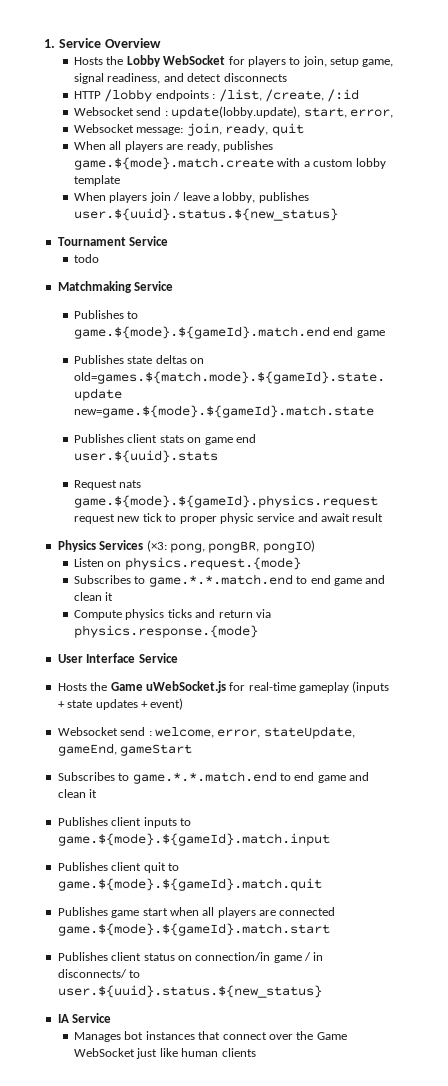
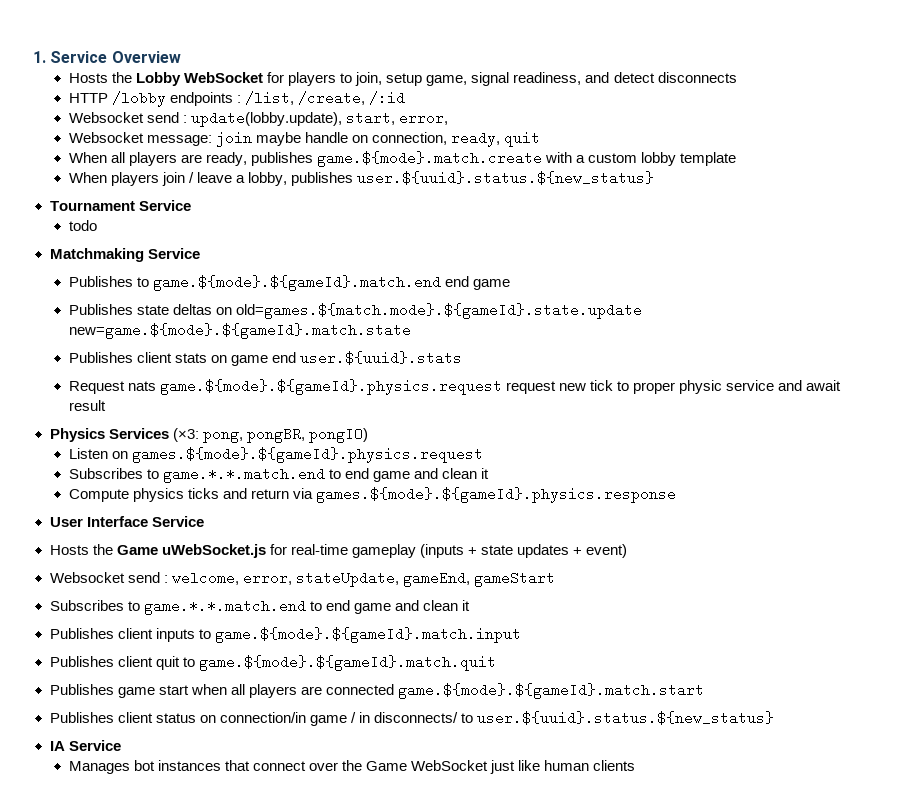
[186,123,222,136] join, -> [215,132,448,147] join maybe handle on connection,
[124,557,301,570] physics.request.{mode} -> [131,447,483,463] games.${mode}.${gameId}.physics.request
[74,625,259,638] physics.response.{mode} -> [316,487,677,503] games.${mode}.${gameId}.physics.response

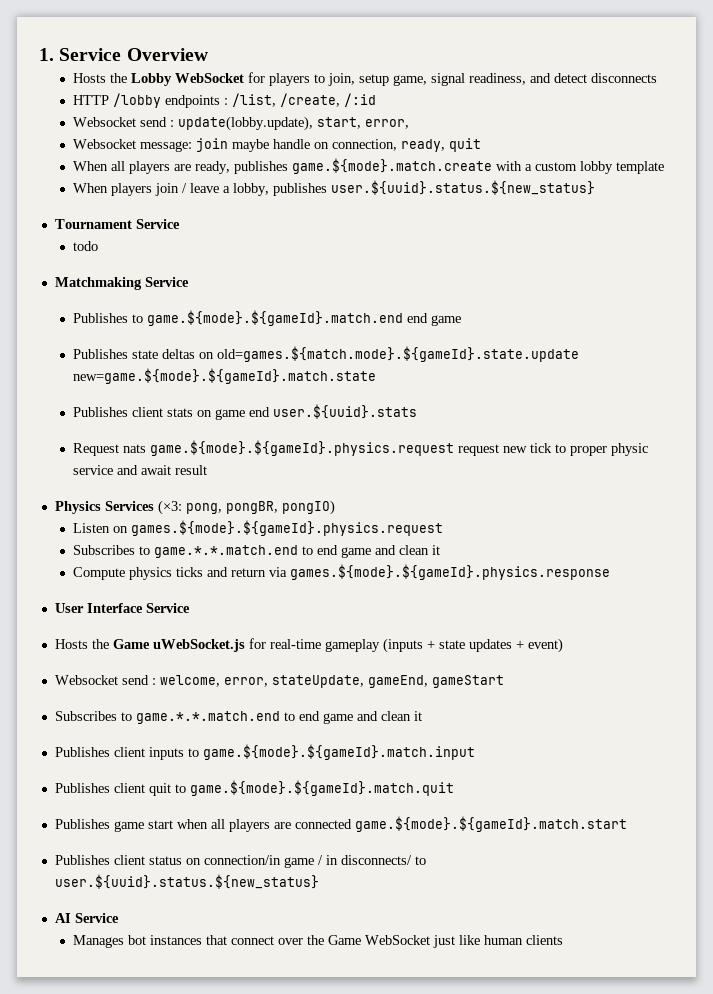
[49,741,65,751] IA -> [54,913,71,923] AI

